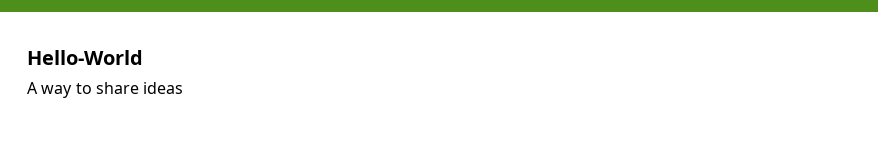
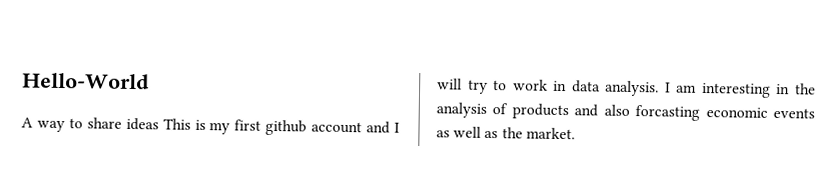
(184, 88) none -> [162,118,401,136] [437,78,816,98] [436,102,815,121] [436,126,575,140] This is my first github account and I will try to work in data analysis. I am interesting in the analysis of products and also forcasting economic events as well as the market.

